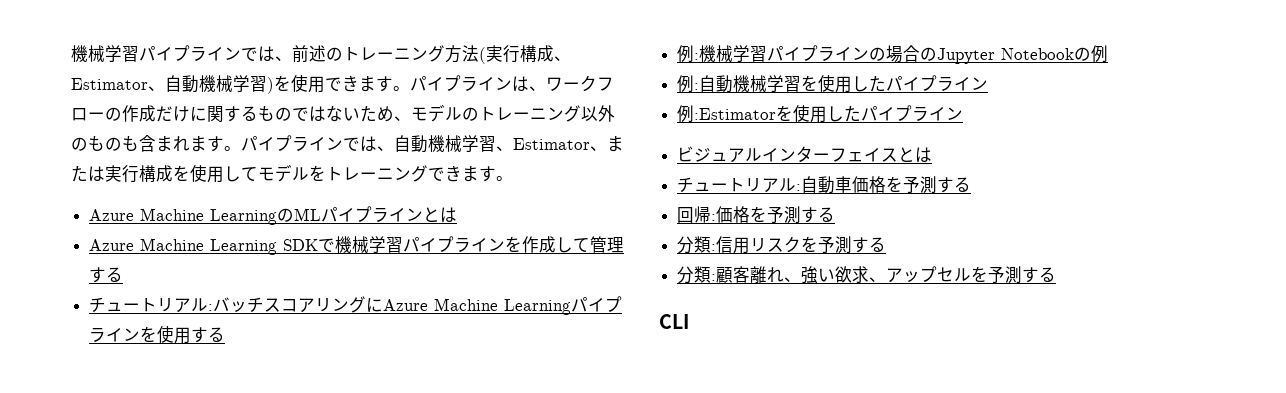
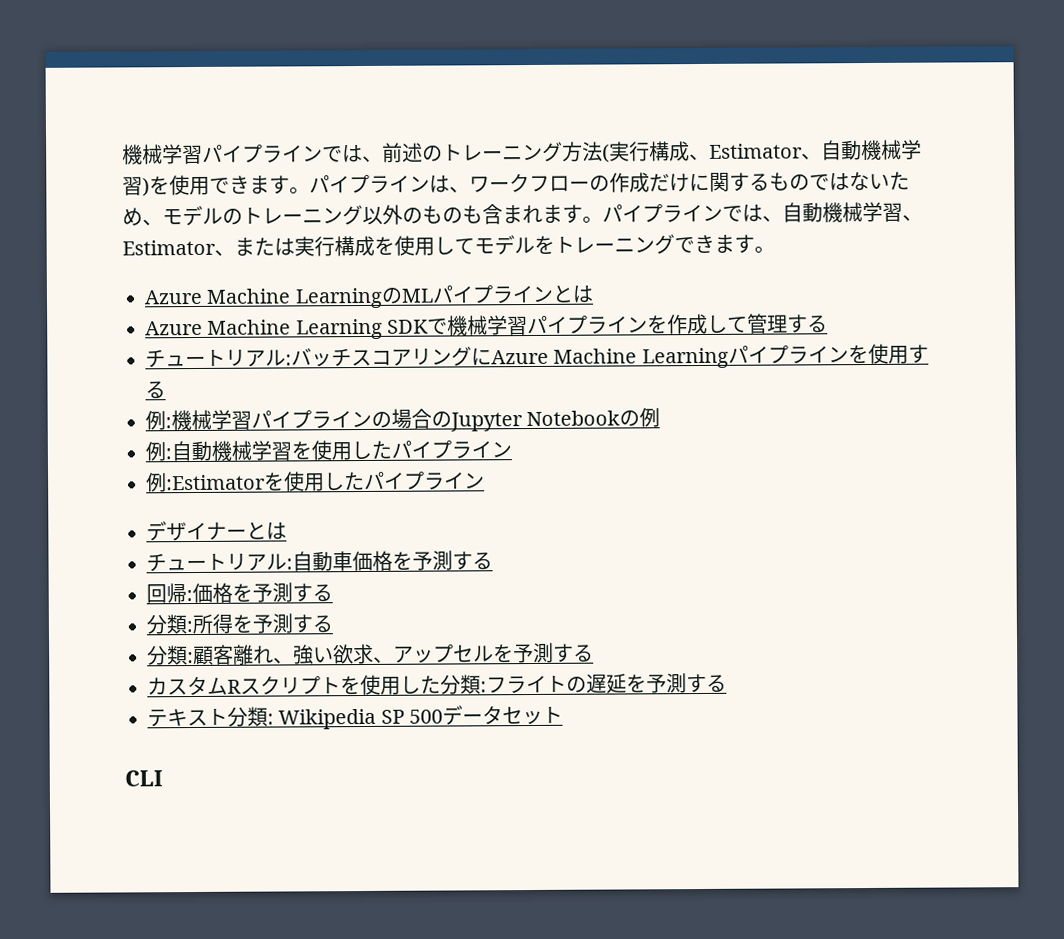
[677,146,899,163] ビジュアルインターフェイス -> [146,521,247,542] デザイナー
[716,236,802,254] 信用リスク -> [192,613,233,635] 所得
(1057, 274) none -> [147,673,727,696] [147,705,564,730] // カスタムRスクリプトを使用した分類:フライトの遅延を予測する // テキスト分類: Wikipedia SP 500データセット

